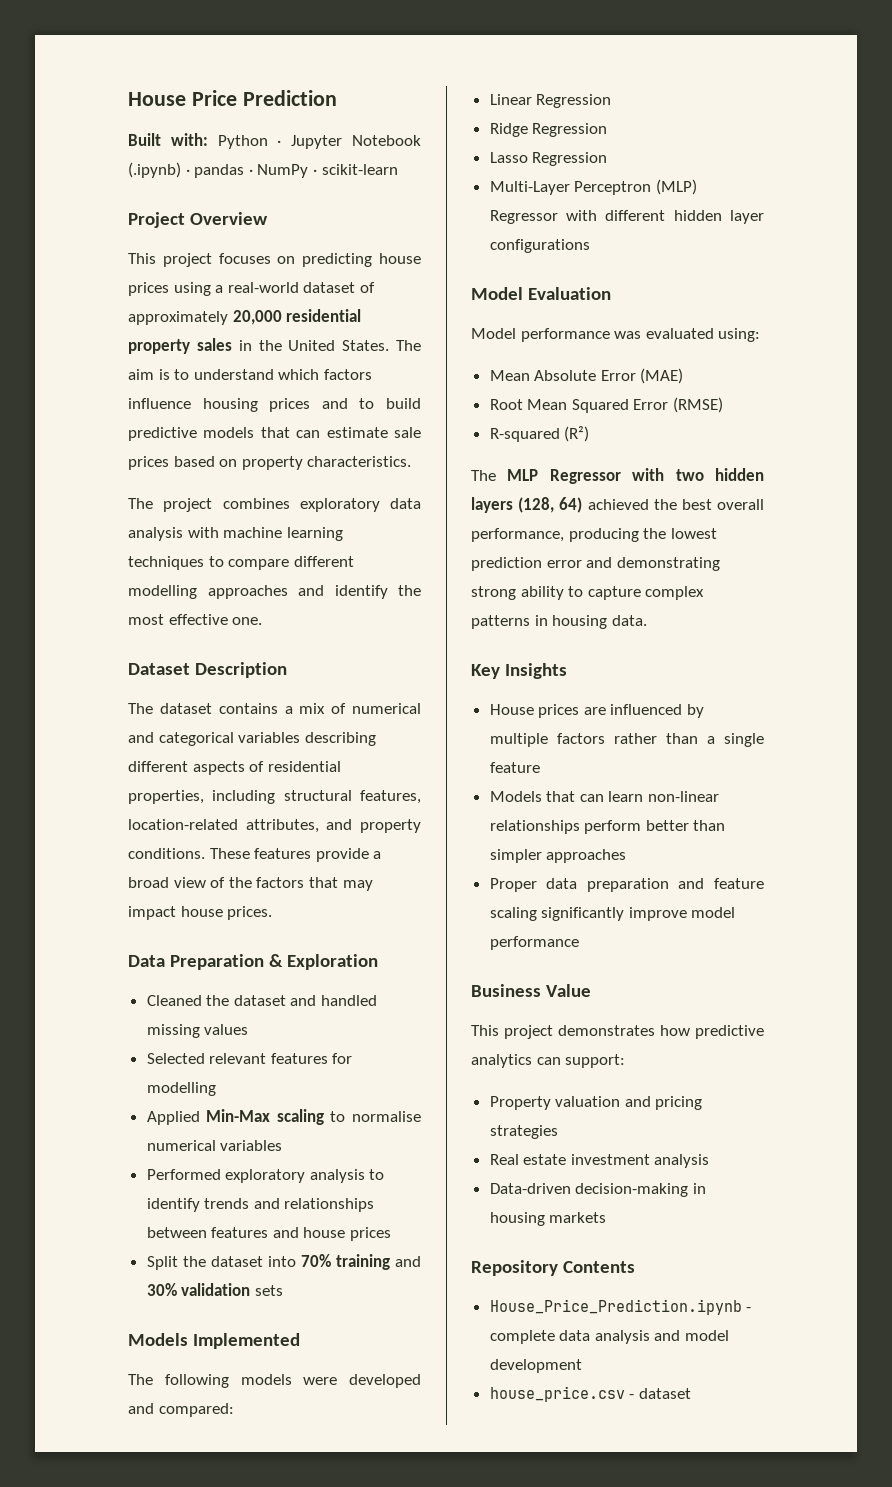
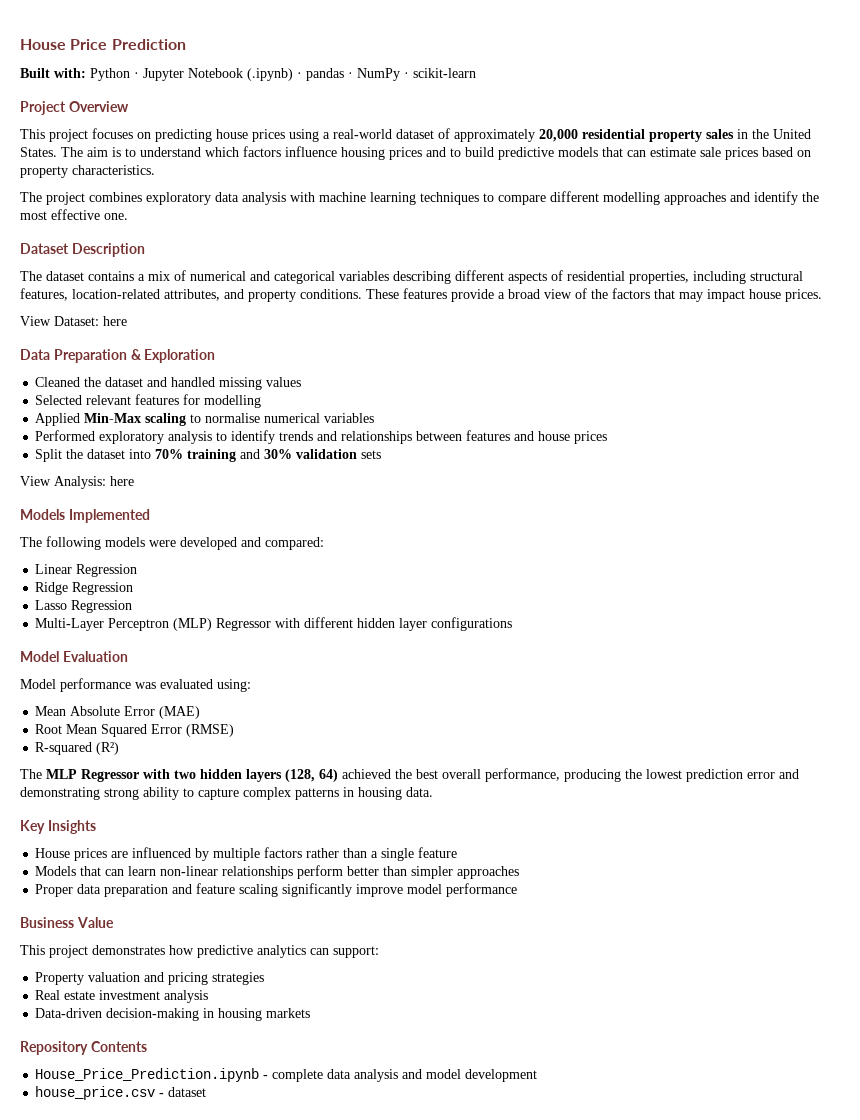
(273, 913) none -> [20,316,127,326] // View Dataset: here
(283, 1290) none -> [20,476,134,489] // View Analysis: here

